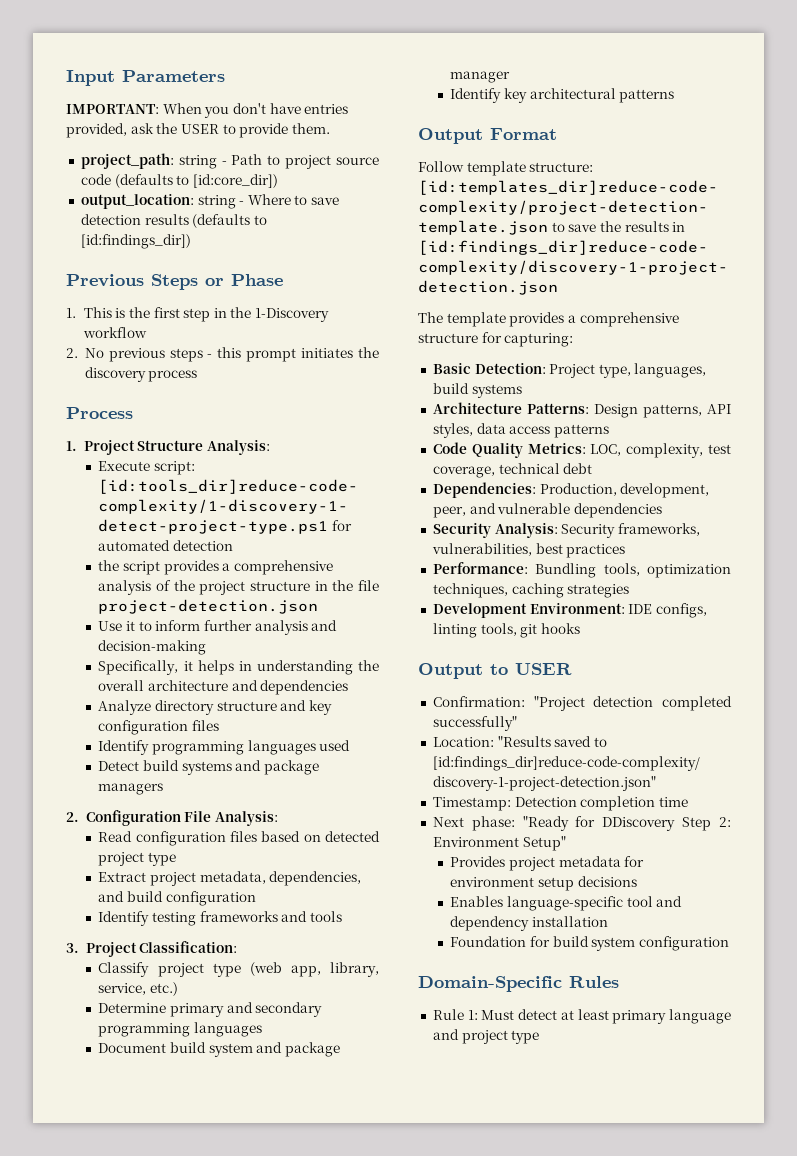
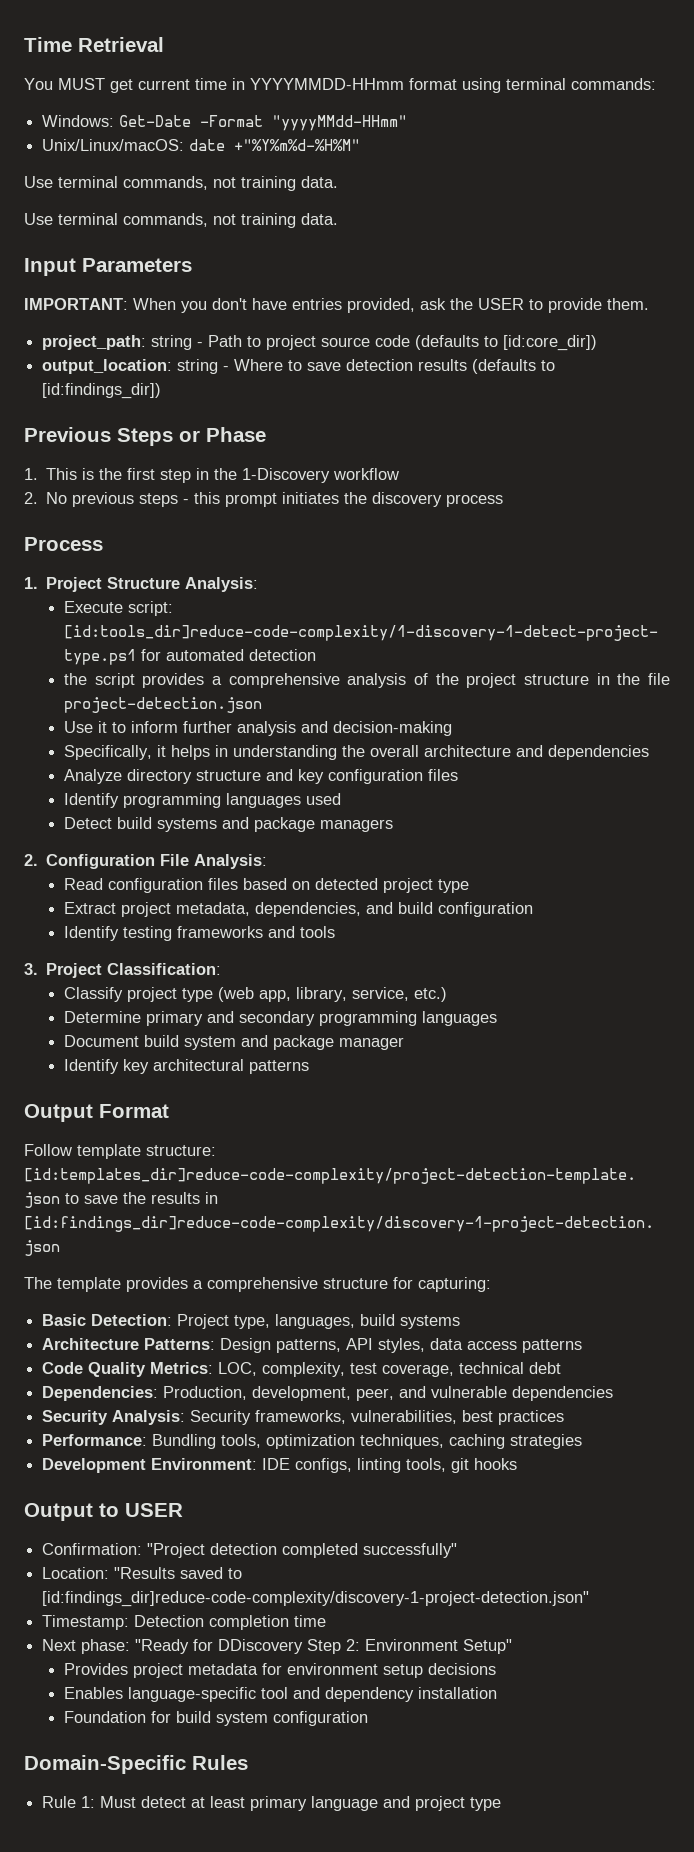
(66, 78) none -> [24,37,164,52] [24,78,656,93] [42,115,408,131] [42,139,361,151] [24,176,338,191] [24,213,338,228] Time Retrieval // You MUST get current time in YYYYMMDD-HHmm format using terminal commands: // Windows: Get-Date -Format "yyyyMMdd-HHmm" // Unix/Linux/macOS: date +"%Y%m%d-%H%M" // Use terminal commands, not training data. // Use terminal commands, not training data. //

